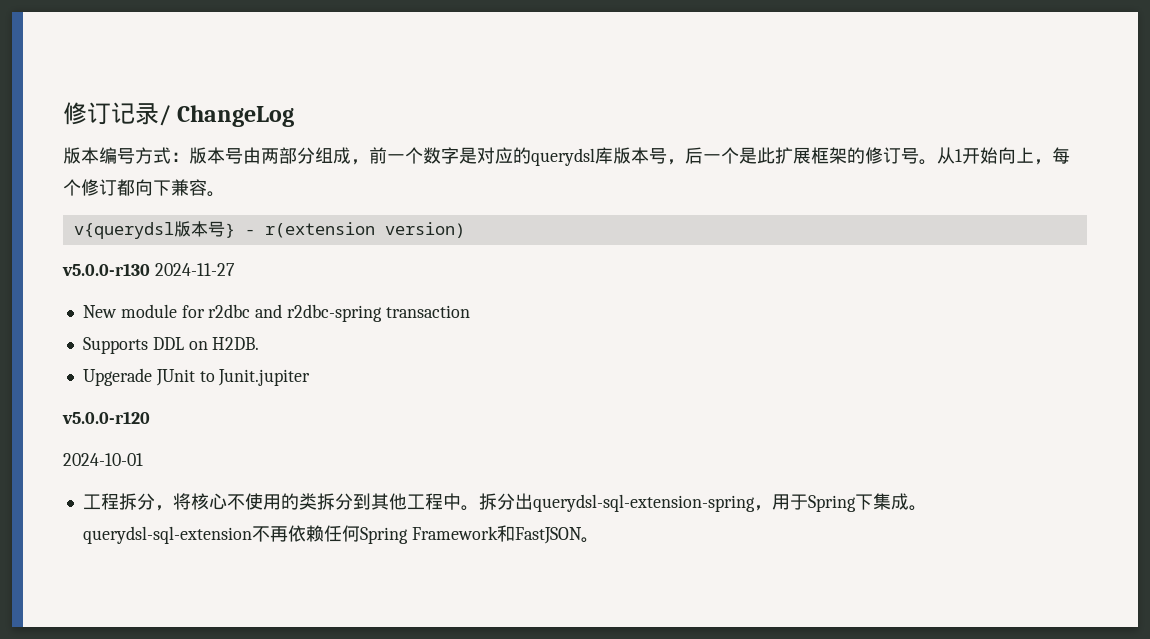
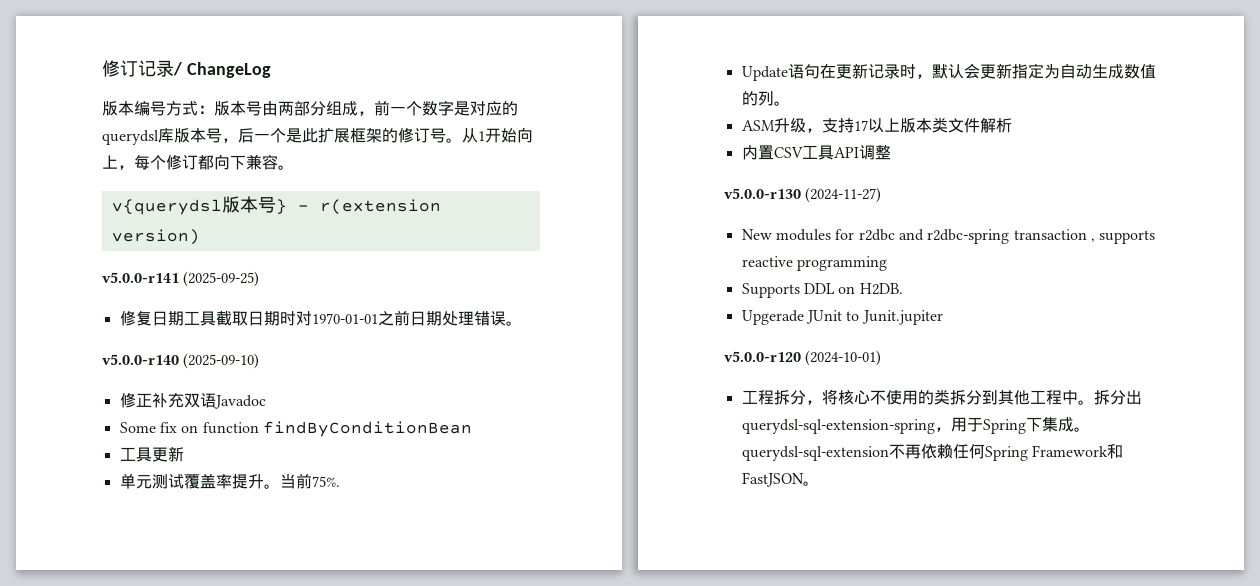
(465, 230) none -> [102,271,260,287] [119,310,522,326] [102,353,260,369] [119,392,266,409] [119,421,472,437] [119,446,184,462] [119,473,340,489] [741,63,1156,81] [741,91,790,106] [741,117,1012,133] [741,145,891,160] // v5.0.0-r141 (2025-09-25) // 修复日期工具截取日期时对1970-01-01之前日期处理错误。 // v5.0.0-r140 (2025-09-10) // 修正补充双语Javadoc // Some fix on function findByConditionBean // 工具更新 // 单元测试覆盖率提升。当前75%. // Update语句在更新记录时，默认会更新指定为自动生成数值的列。 // ASM升级，支持17以上版本类文件解析 // 内置CSV工具API调整
[154,263,235,276] 2024-11-27 -> [805,187,882,203] (2024-11-27)
[120,304,177,318] module -> [775,229,831,241] modules
(470, 311) none -> [1090,230,1156,244] [741,256,887,271] , supports reactive programming
[63,453,143,466] // 2024-10-01 -> [805,350,882,366] (2024-10-01)

